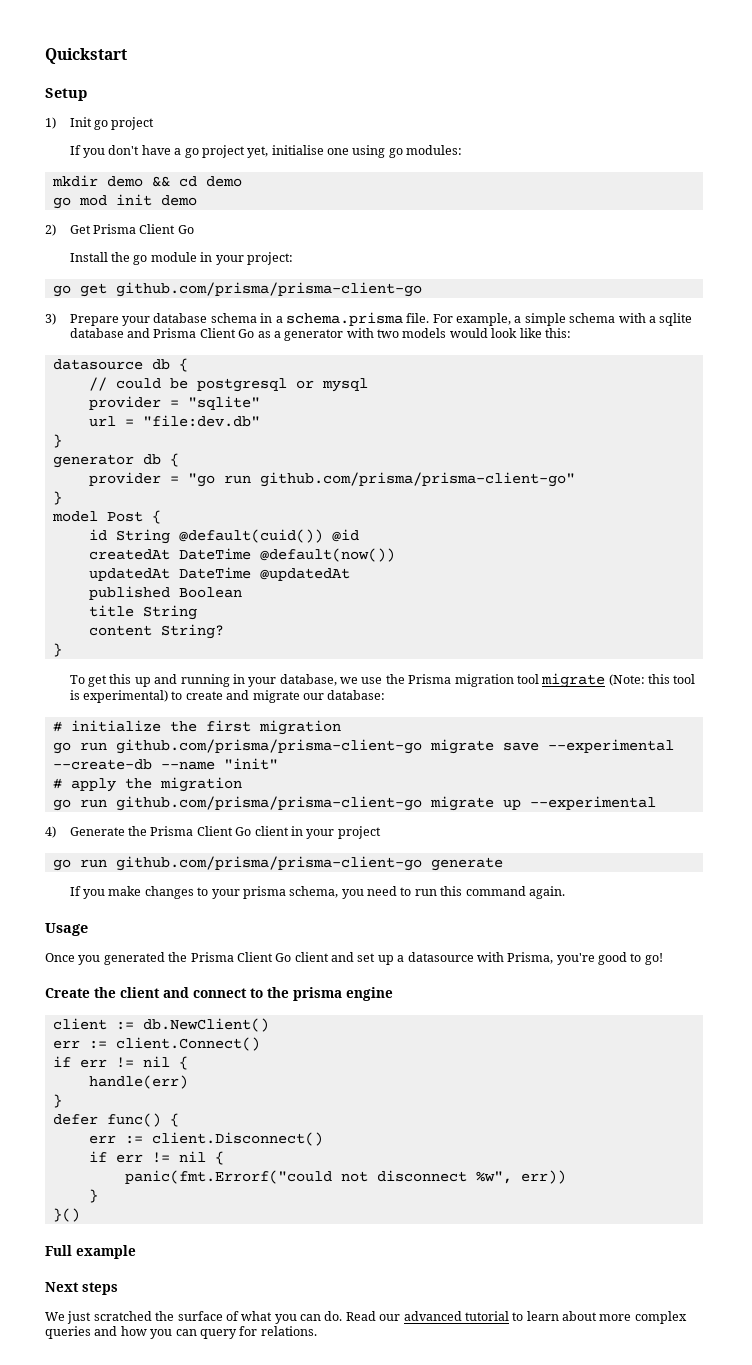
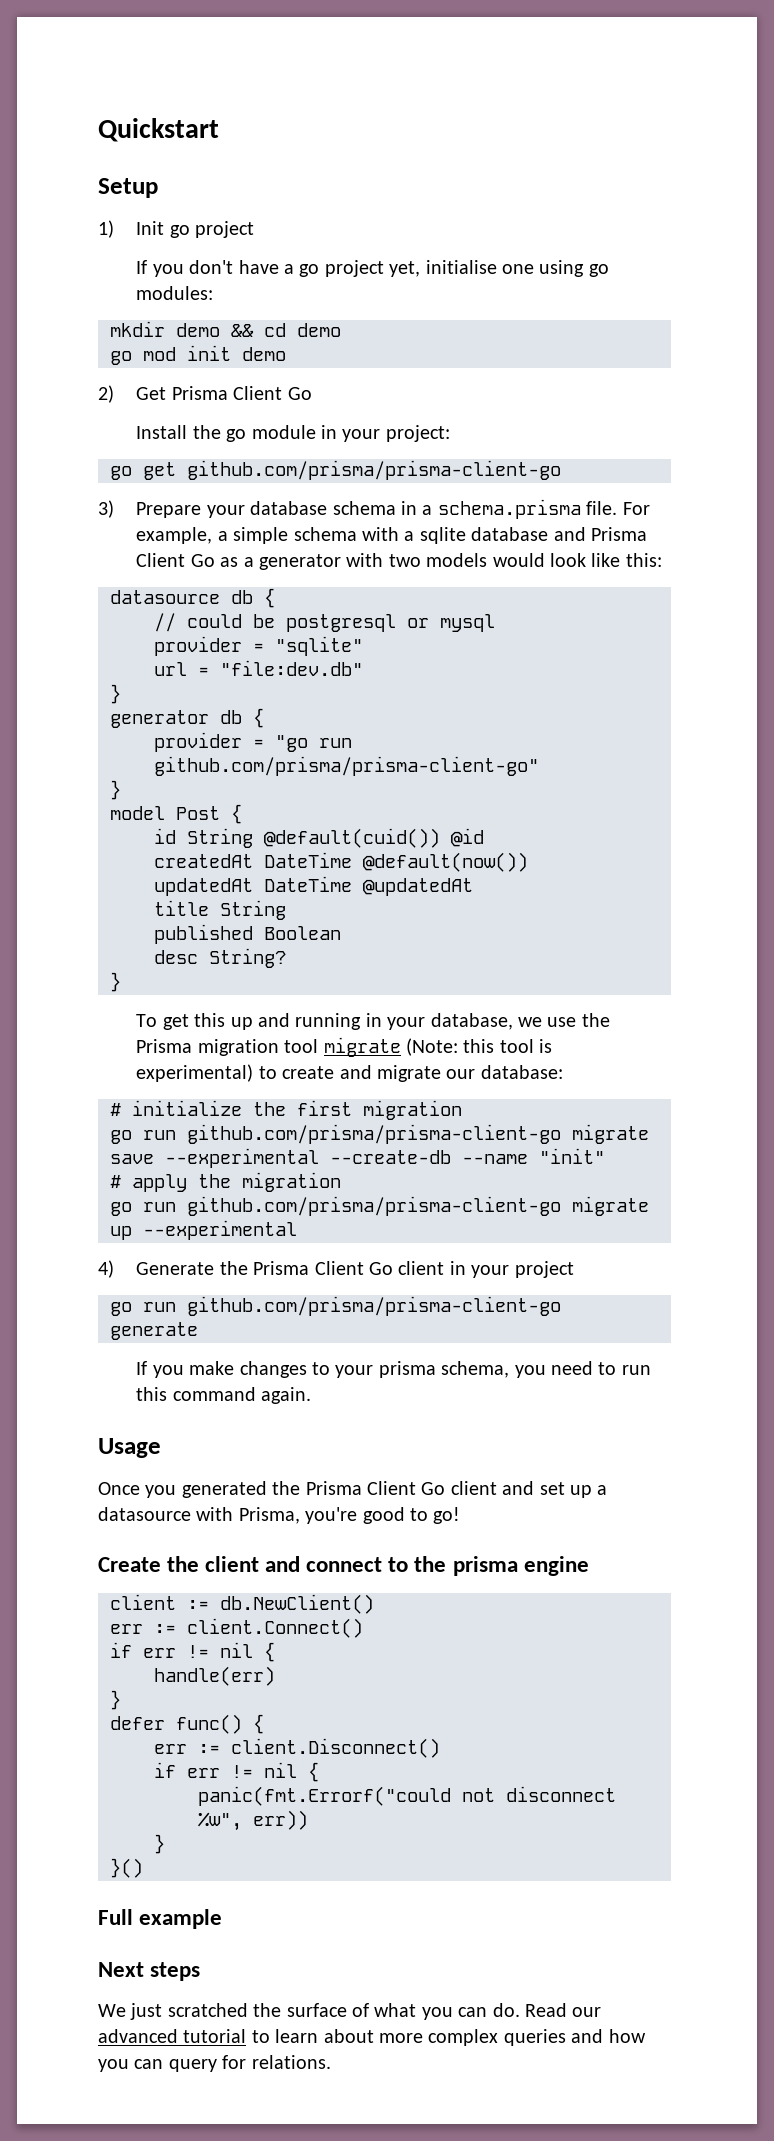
(350, 574) none -> [154,900,286,920] // title String
[88,605,197,620] [88,625,152,636] title String // content -> [154,950,198,964] desc

